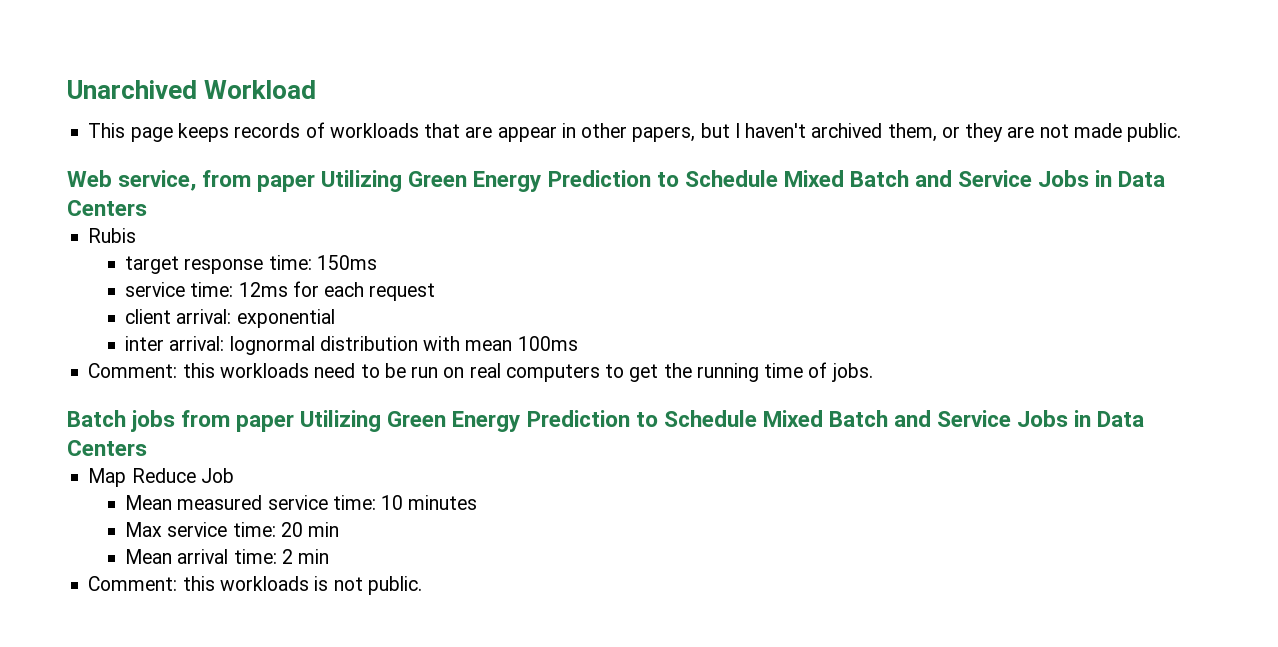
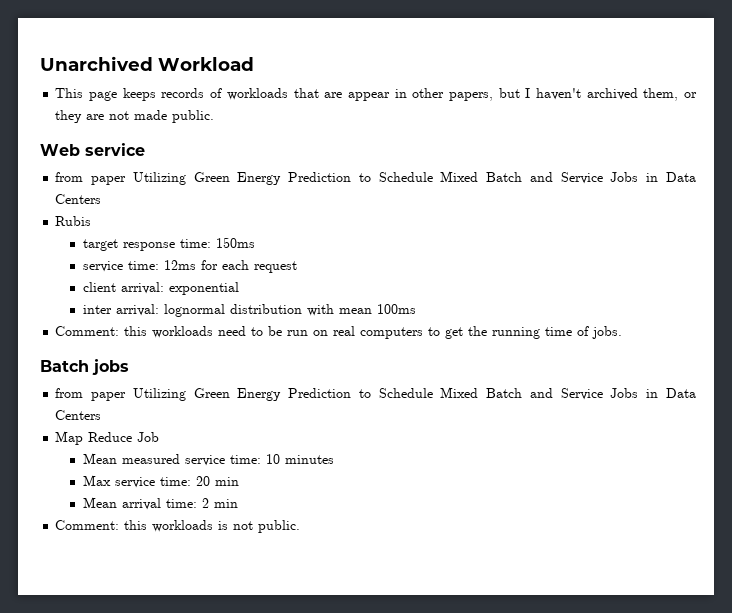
[118,170,197,191] service, -> [85,143,145,156] service //
(176, 421) none -> (129, 367) //

